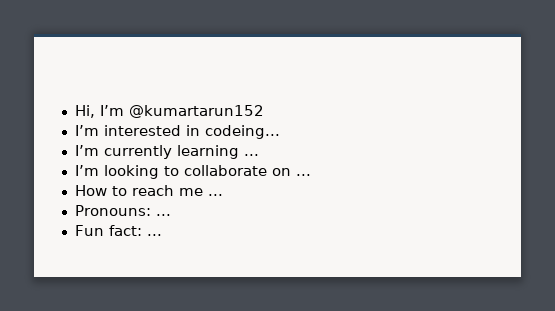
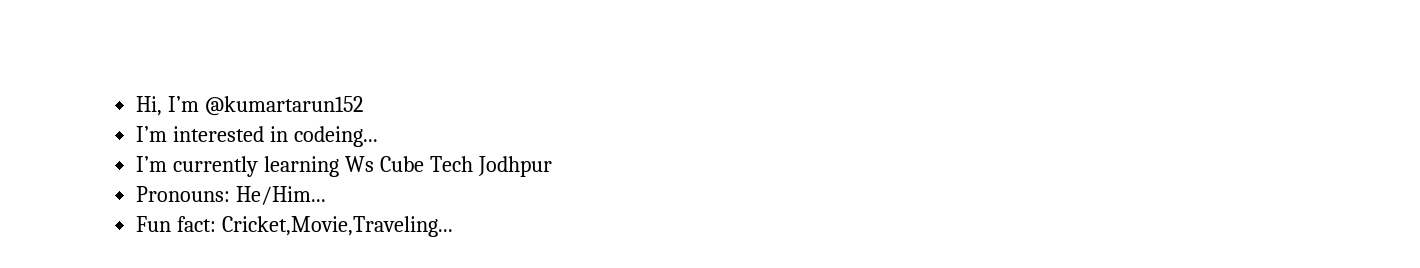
[243,154,259,156] [74,165,311,179] [74,185,223,196] ... // I’m looking to collaborate on ... // How to reach me ... -> [345,156,552,177] Ws Cube Tech Jodhpur
[155,214,171,216] ... -> [236,186,327,205] He/Him...
[146,234,162,236] ... -> [222,216,454,237] Cricket,Movie,Traveling...

